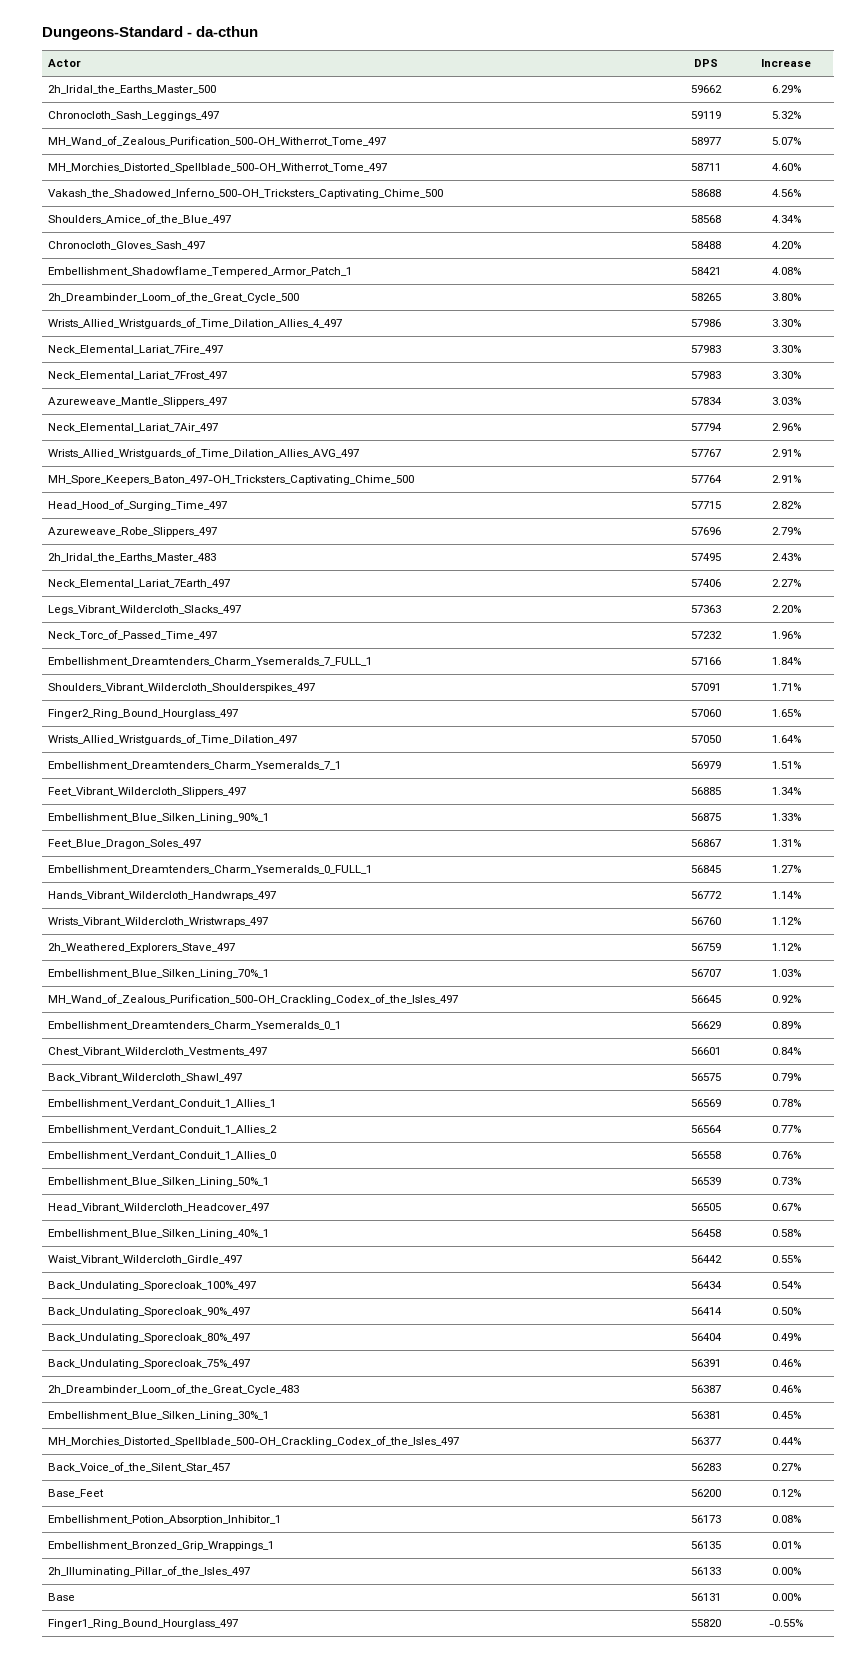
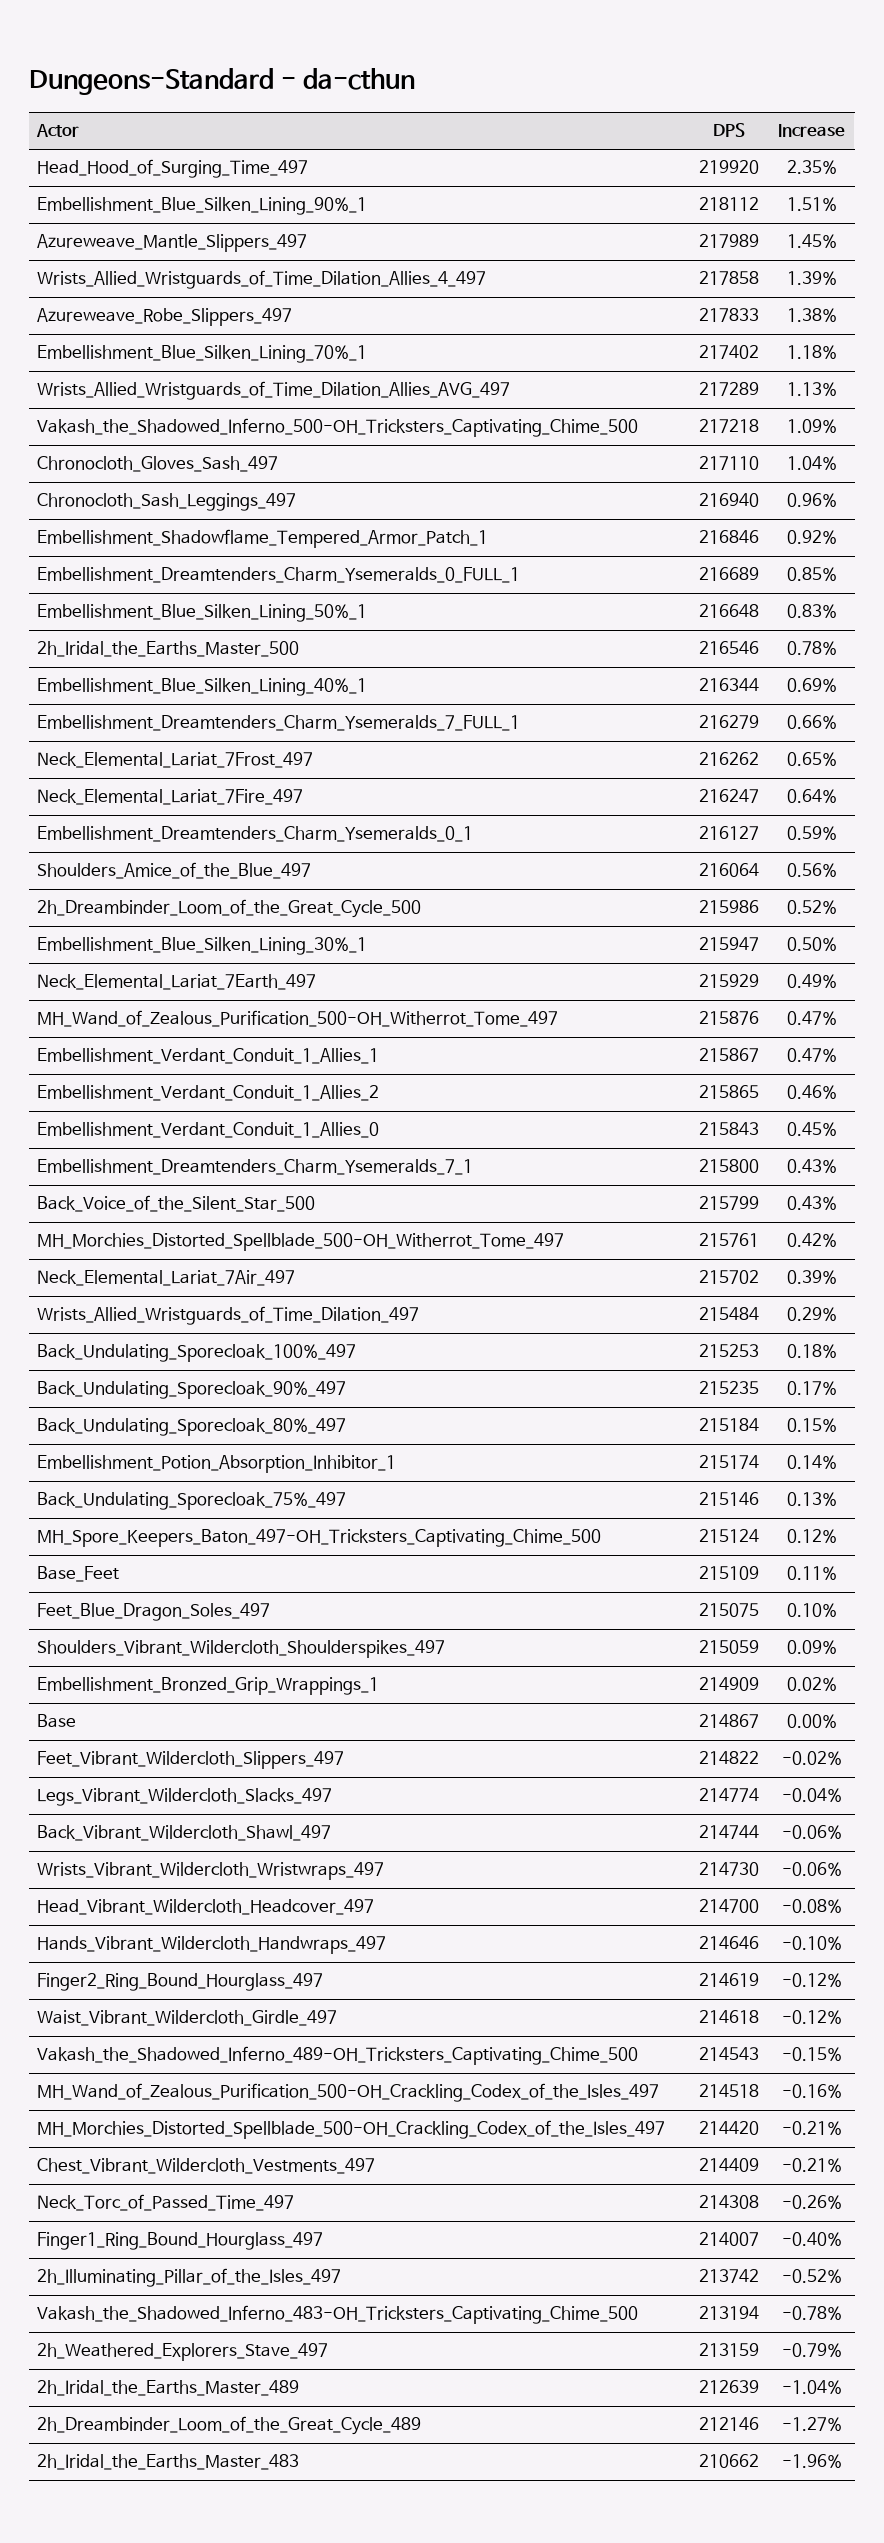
[48,85,217,94] [691,85,722,93] [771,85,801,93] [48,111,220,121] [691,111,721,119] [771,111,801,119] [48,136,387,146] [691,137,721,145] [771,137,801,145] [48,163,388,173] [691,163,721,171] [771,163,801,171] [48,188,444,199] [691,189,721,197] [771,189,801,197] [48,214,232,224] [691,215,721,223] [771,215,801,223] [48,241,206,250] [691,241,721,249] [771,241,801,249] [48,266,353,277] [691,267,721,275] [771,267,801,275] [48,292,300,303] [691,293,721,301] [771,293,801,301] [48,318,343,329] [691,319,721,327] [771,319,801,327] [48,345,224,354] [691,345,721,353] [771,345,801,353] [48,371,228,380] [691,371,721,379] [771,371,801,379] [48,397,228,407] [691,397,722,405] [771,397,801,405] [48,423,219,432] [691,423,722,431] [771,423,801,431] [48,448,360,459] [691,449,721,457] [771,449,801,457] [48,475,415,485] [691,475,722,483] [771,475,801,483] [48,500,228,511] [691,501,721,509] [771,501,801,509] [48,527,218,537] [691,527,721,535] [771,527,801,535] [48,553,217,562] [691,553,721,561] [771,553,801,561] [48,579,231,588] [691,579,721,587] [771,579,801,587] [48,605,242,615] [691,605,721,613] [771,605,801,613] [48,630,218,640] [691,631,722,639] [771,631,801,639] [48,657,373,666] [691,657,721,665] [771,657,801,665] [48,683,316,693] [691,683,721,691] [771,683,801,691] [48,709,239,719] [691,709,721,717] [771,709,801,717] [48,734,298,745] [691,735,721,743] [771,735,801,743] [48,761,342,770] [691,761,721,769] [771,761,801,769] [48,787,247,797] [691,787,721,795] [771,787,801,795] [48,813,270,823] [691,813,721,821] [771,813,801,821] [48,839,202,849] [691,839,721,847] [771,839,801,847] [48,865,373,874] [691,865,721,873] [771,865,801,873] [48,891,277,901] [691,891,722,899] [771,891,801,899] [48,917,269,927] [691,917,721,925] [771,917,801,925] [48,943,236,953] [691,943,721,951] [771,943,801,951] [48,969,270,979] [691,969,721,977] [771,969,801,977] [48,994,459,1005] [691,995,721,1003] [771,995,801,1003] [48,1021,342,1030] [691,1021,721,1029] [771,1021,801,1029] [48,1047,268,1056] [691,1047,721,1055] [771,1047,801,1055] [48,1073,243,1082] [691,1073,721,1081] [771,1073,801,1081] [48,1099,277,1108] [691,1099,721,1107] [771,1099,801,1107] [48,1125,278,1134] [691,1125,722,1133] [771,1125,801,1133] [48,1151,277,1160] [691,1151,721,1159] [771,1151,801,1159] [48,1177,270,1187] [691,1177,721,1185] [771,1177,801,1185] [48,1203,270,1212] [691,1203,721,1211] [771,1203,801,1211] [48,1229,270,1239] [691,1229,721,1237] [771,1229,801,1237] [48,1255,243,1264] [691,1255,722,1263] [771,1255,801,1263] [48,1281,257,1291] [691,1281,722,1289] [771,1281,801,1289] [48,1307,251,1317] [691,1307,722,1315] [771,1307,801,1315] [48,1333,251,1343] [691,1333,722,1341] [771,1333,801,1341] [48,1359,251,1369] [691,1359,721,1367] [771,1359,801,1367] [48,1384,300,1395] [691,1385,721,1393] [771,1385,801,1393] [48,1411,270,1421] [691,1411,721,1419] [771,1411,801,1419] [48,1436,460,1447] [691,1437,721,1445] [771,1437,801,1445] [48,1462,231,1472] [691,1463,721,1471] [771,1463,801,1471] [48,1489,105,1498] [691,1489,721,1497] [771,1489,801,1497] [48,1515,282,1525] [691,1515,721,1523] [771,1515,801,1523] [48,1541,275,1551] [691,1541,721,1549] [771,1541,801,1549] [48,1566,251,1577] [691,1567,721,1575] [771,1567,801,1575] [48,1593,76,1601] [691,1593,721,1601] [771,1593,801,1601] [48,1619,239,1629] [691,1619,721,1627] [769,1619,803,1627] 2h_Iridal_the_Earths_Master_500 | 59662 | 6.29% // Chronocloth_Sash_Leggings_497 | 59119 | 5.32% // MH_Wand_of_Zealous_Purification_500-OH_Witherrot_Tome_497 | 58977 | 5.07% // MH_Morchies_Distorted_Spellblade_500-OH_Witherrot_Tome_497 | 58711 | 4.60% // Vakash_the_Shadowed_Inferno_500-OH_Tricksters_Captivating_Chime_500 | 58688 | 4.56% // Shoulders_Amice_of_the_Blue_497 | 58568 | 4.34% // Chronocloth_Gloves_Sash_497 | 58488 | 4.20% // Embellishment_Shadowflame_Tempered_Armor_Patch_1 | 58421 | 4.08% // 2h_Dreambinder_Loom_of_the_Great_Cycle_500 | 58265 | 3.80% // Wrists_Allied_Wristguards_of_Time_Dilation_Allies_4_497 | 57986 | 3.30% // Neck_Elemental_Lariat_7Fire_497 | 57983 | 3.30% // Neck_Elemental_Lariat_7Frost_497 | 57983 | 3.30% // Azureweave_Mantle_Slippers_497 | 57834 | 3.03% // Neck_Elemental_Lariat_7Air_497 | 57794 | 2.96% // Wrists_Allied_Wristguards_of_Time_Dilation_Allies_AVG_497 | 57767 | 2.91% // MH_Spore_Keepers_Baton_497-OH_Tricksters_Captivating_Chime_500 | 57764 | 2.91% // Head_Hood_of_Surging_Time_497 | 57715 | 2.82% // Azureweave_Robe_Slippers_497 | 57696 | 2.79% // 2h_Iridal_the_Earths_Master_483 | 57495 | 2.43% // Neck_Elemental_Lariat_7Earth_497 | 57406 | 2.27% // Legs_Vibrant_Wildercloth_Slacks_497 | 57363 | 2.20% // Neck_Torc_of_Passed_Time_497 | 57232 | 1.96% // Embellishment_Dreamtenders_Charm_Ysemeralds_7_FULL_1 | 57166 | 1.84% // Shoulders_Vibrant_Wildercloth_Shoulderspikes_497 | 57091 | 1.71% // Finger2_Ring_Bound_Hourglass_497 | 57060 | 1.65% // Wrists_Allied_Wristguards_of_Time_Dilation_497 | 57050 | 1.64% // Embellishment_Dreamtenders_Charm_Ysemeralds_7_1 | 56979 | 1.51% // Feet_Vibrant_Wildercloth_Slippers_497 | 56885 | 1.34% // Embellishment_Blue_Silken_Lining_90%_1 | 56875 | 1.33% // Feet_Blue_Dragon_Soles_497 | 56867 | 1.31% // Embellishment_Dreamtenders_Charm_Ysemeralds_0_FULL_1 | 56845 | 1.27% // Hands_Vibrant_Wildercloth_Handwraps_497 | 56772 | 1.14% // Wrists_Vibrant_Wildercloth_Wristwraps_497 | 56760 | 1.12% // 2h_Weathered_Explorers_Stave_497 | 56759 | 1.12% // Embellishment_Blue_Silken_Lining_70%_1 | 56707 | 1.03% // MH_Wand_of_Zealous_Purification_500-OH_Crackling_Codex_of_the_Isles_497 | 56645 | 0.92% // Embellishment_Dreamtenders_Charm_Ysemeralds_0_1 | 56629 | 0.89% // Chest_Vibrant_Wildercloth_Vestments_497 | 56601 | 0.84% // Back_Vibrant_Wildercloth_Shawl_497 | 56575 | 0.79% // Embellishment_Verdant_Conduit_1_Allies_1 | 56569 | 0.78% // Embellishment_Verdant_Conduit_1_Allies_2 | 56564 | 0.77% // Embellishment_Verdant_Conduit_1_Allies_0 | 56558 | 0.76% // Embellishment_Blue_Silken_Lining_50%_1 | 56539 | 0.73% // Head_Vibrant_Wildercloth_Headcover_497 | 56505 | 0.67% // Embellishment_Blue_Silken_Lining_40%_1 | 56458 | 0.58% // Waist_Vibrant_Wildercloth_Girdle_497 | 56442 | 0.55% // Back_Undulating_Sporecloak_100%_497 | 56434 | 0.54% // Back_Undulating_Sporecloak_90%_497 | 56414 | 0.50% // Back_Undulating_Sporecloak_80%_497 | 56404 | 0.49% // Back_Undulating_Sporecloak_75%_497 | 56391 | 0.46% // 2h_Dreambinder_Loom_of_the_Great_Cycle_483 | 56387 | 0.46% // Embellishment_Blue_Silken_Lining_30%_1 | 56381 | 0.45% // MH_Morchies_Distorted_Spellblade_500-OH_Crackling_Codex_of_the_Isles_497 | 56377 | 0.44% // Back_Voice_of_the_Silent_Star_457 | 56283 | 0.27% // Base_Feet | 56200 | 0.12% // Embellishment_Potion_Absorption_Inhibitor_1 | 56173 | 0.08% // Embellishment_Bronzed_Grip_Wrappings_1 | 56135 | 0.01% // 2h_Illuminating_Pillar_of_the_Isles_497 | 56133 | 0.00% // Base | 56131 | 0.00% // Finger1_Ring_Bound_Hourglass_497 | 55820 | -0.55% -> [36,159,308,178] [699,160,759,174] [786,160,837,174] [36,197,367,215] [699,197,759,211] [786,197,837,211] [36,234,307,252] [699,234,759,248] [786,234,837,248] [36,270,486,289] [699,271,759,285] [786,271,837,285] [36,308,292,326] [699,308,759,322] [786,308,837,322] [36,345,367,363] [699,345,759,359] [786,345,837,359] [36,381,510,400] [699,382,759,396] [786,382,837,396] [36,418,638,437] [699,419,759,433] [786,419,837,433] [36,456,278,472] [699,456,759,470] [786,456,837,470] [36,493,296,511] [699,493,759,507] [786,493,837,507] [36,529,488,548] [699,530,759,544] [786,530,837,544] [36,567,520,583] [699,567,759,581] [786,567,837,581] [36,604,367,622] [699,604,759,618] [786,604,837,618] [36,641,299,657] [699,641,759,655] [786,641,837,655] [36,678,367,696] [699,678,759,692] [786,678,837,692] [36,715,520,731] [699,715,759,729] [786,715,837,729] [36,752,313,768] [699,752,759,766] [786,752,837,766] [36,789,303,805] [699,789,759,803] [786,789,837,803] [36,826,473,842] [699,826,759,840] [786,826,837,840] [36,862,311,879] [699,863,759,877] [786,863,837,877] [36,899,421,918] [699,900,759,914] [786,900,837,914] [36,937,367,955] [699,937,759,951] [786,937,837,951] [36,974,316,990] [699,974,759,988] [786,974,837,988] [36,1010,558,1027] [699,1011,759,1025] [786,1011,837,1025] [36,1048,379,1064] [699,1048,759,1062] [786,1048,837,1062] [36,1085,379,1101] [699,1085,759,1099] [786,1085,837,1099] [36,1122,379,1138] [699,1122,759,1136] [786,1122,837,1136] [36,1159,473,1175] [699,1159,759,1173] [786,1159,837,1173] [36,1195,315,1212] [699,1196,759,1210] [786,1196,837,1210] [36,1233,564,1251] [699,1233,759,1247] [786,1233,837,1247] [36,1270,295,1286] [699,1270,759,1284] [786,1270,837,1284] [36,1306,419,1325] [699,1307,759,1321] [786,1307,837,1321] [36,1344,356,1362] [699,1344,759,1358] [786,1344,837,1358] [36,1381,346,1399] [699,1381,759,1395] [786,1381,837,1395] [36,1418,346,1436] [699,1418,759,1432] [786,1418,837,1432] [36,1455,396,1473] [699,1455,759,1469] [786,1455,837,1469] [36,1492,346,1510] [699,1492,759,1506] [786,1492,837,1506] [36,1529,601,1547] [699,1529,759,1543] [786,1529,837,1543] [36,1566,119,1582] [699,1566,759,1580] [786,1566,837,1580] [36,1603,270,1621] [699,1603,759,1617] [786,1603,837,1617] [36,1640,445,1658] [699,1640,759,1654] [786,1640,837,1654] [36,1677,379,1695] [699,1677,759,1691] [786,1677,837,1691] [36,1714,76,1728] [699,1714,759,1728] [786,1714,837,1728] [36,1751,344,1769] [699,1751,759,1765] [781,1751,842,1765] [36,1788,332,1806] [699,1788,759,1802] [781,1788,842,1802] [36,1825,331,1841] [699,1825,759,1839] [781,1825,842,1839] [36,1862,384,1880] [699,1862,759,1876] [781,1862,842,1876] [36,1899,374,1915] [699,1899,759,1913] [781,1899,842,1913] [36,1936,386,1954] [699,1936,759,1950] [781,1936,842,1950] [36,1973,323,1991] [699,1973,759,1987] [781,1973,842,1987] [36,2010,337,2026] [699,2010,759,2024] [781,2010,842,2024] [36,2046,638,2065] [699,2047,759,2061] [781,2047,842,2061] [36,2083,659,2102] [699,2084,759,2098] [781,2084,842,2098] [36,2120,665,2139] [699,2121,759,2135] [781,2121,842,2135] [36,2158,375,2174] [699,2158,759,2172] [781,2158,842,2172] [36,2194,294,2211] [699,2195,759,2209] [781,2195,842,2209] [36,2232,323,2250] [699,2232,759,2246] [781,2232,842,2246] [36,2268,341,2287] [699,2269,759,2283] [781,2269,842,2283] [36,2305,638,2324] [699,2306,759,2320] [781,2306,842,2320] [36,2343,328,2361] [699,2343,759,2357] [781,2343,842,2357] [36,2380,299,2396] [699,2380,759,2394] [781,2380,842,2394] [36,2416,421,2435] [699,2417,759,2431] [781,2417,842,2431] [36,2454,299,2470] [699,2454,759,2468] [781,2454,842,2468] Head_Hood_of_Surging_Time_497 | 219920 | 2.35% // Embellishment_Blue_Silken_Lining_90%_1 | 218112 | 1.51% // Azureweave_Mantle_Slippers_497 | 217989 | 1.45% // Wrists_Allied_Wristguards_of_Time_Dilation_Allies_4_497 | 217858 | 1.39% // Azureweave_Robe_Slippers_497 | 217833 | 1.38% // Embellishment_Blue_Silken_Lining_70%_1 | 217402 | 1.18% // Wrists_Allied_Wristguards_of_Time_Dilation_Allies_AVG_497 | 217289 | 1.13% // Vakash_the_Shadowed_Inferno_500-OH_Tricksters_Captivating_Chime_500 | 217218 | 1.09% // Chronocloth_Gloves_Sash_497 | 217110 | 1.04% // Chronocloth_Sash_Leggings_497 | 216940 | 0.96% // Embellishment_Shadowflame_Tempered_Armor_Patch_1 | 216846 | 0.92% // Embellishment_Dreamtenders_Charm_Ysemeralds_0_FULL_1 | 216689 | 0.85% // Embellishment_Blue_Silken_Lining_50%_1 | 216648 | 0.83% // 2h_Iridal_the_Earths_Master_500 | 216546 | 0.78% // Embellishment_Blue_Silken_Lining_40%_1 | 216344 | 0.69% // Embellishment_Dreamtenders_Charm_Ysemeralds_7_FULL_1 | 216279 | 0.66% // Neck_Elemental_Lariat_7Frost_497 | 216262 | 0.65% // Neck_Elemental_Lariat_7Fire_497 | 216247 | 0.64% // Embellishment_Dreamtenders_Charm_Ysemeralds_0_1 | 216127 | 0.59% // Shoulders_Amice_of_the_Blue_497 | 216064 | 0.56% // 2h_Dreambinder_Loom_of_the_Great_Cycle_500 | 215986 | 0.52% // Embellishment_Blue_Silken_Lining_30%_1 | 215947 | 0.50% // Neck_Elemental_Lariat_7Earth_497 | 215929 | 0.49% // MH_Wand_of_Zealous_Purification_500-OH_Witherrot_Tome_497 | 215876 | 0.47% // Embellishment_Verdant_Conduit_1_Allies_1 | 215867 | 0.47% // Embellishment_Verdant_Conduit_1_Allies_2 | 215865 | 0.46% // Embellishment_Verdant_Conduit_1_Allies_0 | 215843 | 0.45% // Embellishment_Dreamtenders_Charm_Ysemeralds_7_1 | 215800 | 0.43% // Back_Voice_of_the_Silent_Star_500 | 215799 | 0.43% // MH_Morchies_Distorted_Spellblade_500-OH_Witherrot_Tome_497 | 215761 | 0.42% // Neck_Elemental_Lariat_7Air_497 | 215702 | 0.39% // Wrists_Allied_Wristguards_of_Time_Dilation_497 | 215484 | 0.29% // Back_Undulating_Sporecloak_100%_497 | 215253 | 0.18% // Back_Undulating_Sporecloak_90%_497 | 215235 | 0.17% // Back_Undulating_Sporecloak_80%_497 | 215184 | 0.15% // Embellishment_Potion_Absorption_Inhibitor_1 | 215174 | 0.14% // Back_Undulating_Sporecloak_75%_497 | 215146 | 0.13% // MH_Spore_Keepers_Baton_497-OH_Tricksters_Captivating_Chime_500 | 215124 | 0.12% // Base_Feet | 215109 | 0.11% // Feet_Blue_Dragon_Soles_497 | 215075 | 0.10% // Shoulders_Vibrant_Wildercloth_Shoulderspikes_497 | 215059 | 0.09% // Embellishment_Bronzed_Grip_Wrappings_1 | 214909 | 0.02% // Base | 214867 | 0.00% // Feet_Vibrant_Wildercloth_Slippers_497 | 214822 | -0.02% // Legs_Vibrant_Wildercloth_Slacks_497 | 214774 | -0.04% // Back_Vibrant_Wildercloth_Shawl_497 | 214744 | -0.06% // Wrists_Vibrant_Wildercloth_Wristwraps_497 | 214730 | -0.06% // Head_Vibrant_Wildercloth_Headcover_497 | 214700 | -0.08% // Hands_Vibrant_Wildercloth_Handwraps_497 | 214646 | -0.10% // Finger2_Ring_Bound_Hourglass_497 | 214619 | -0.12% // Waist_Vibrant_Wildercloth_Girdle_497 | 214618 | -0.12% // Vakash_the_Shadowed_Inferno_489-OH_Tricksters_Captivating_Chime_500 | 214543 | -0.15% // MH_Wand_of_Zealous_Purification_500-OH_Crackling_Codex_of_the_Isles_497 | 214518 | -0.16% // MH_Morchies_Distorted_Spellblade_500-OH_Crackling_Codex_of_the_Isles_497 | 214420 | -0.21% // Chest_Vibrant_Wildercloth_Vestments_497 | 214409 | -0.21% // Neck_Torc_of_Passed_Time_497 | 214308 | -0.26% // Finger1_Ring_Bound_Hourglass_497 | 214007 | -0.40% // 2h_Illuminating_Pillar_of_the_Isles_497 | 213742 | -0.52% // Vakash_the_Shadowed_Inferno_483-OH_Tricksters_Captivating_Chime_500 | 213194 | -0.78% // 2h_Weathered_Explorers_Stave_497 | 213159 | -0.79% // 2h_Iridal_the_Earths_Master_489 | 212639 | -1.04% // 2h_Dreambinder_Loom_of_the_Great_Cycle_489 | 212146 | -1.27% // 2h_Iridal_the_Earths_Master_483 | 210662 | -1.96%

